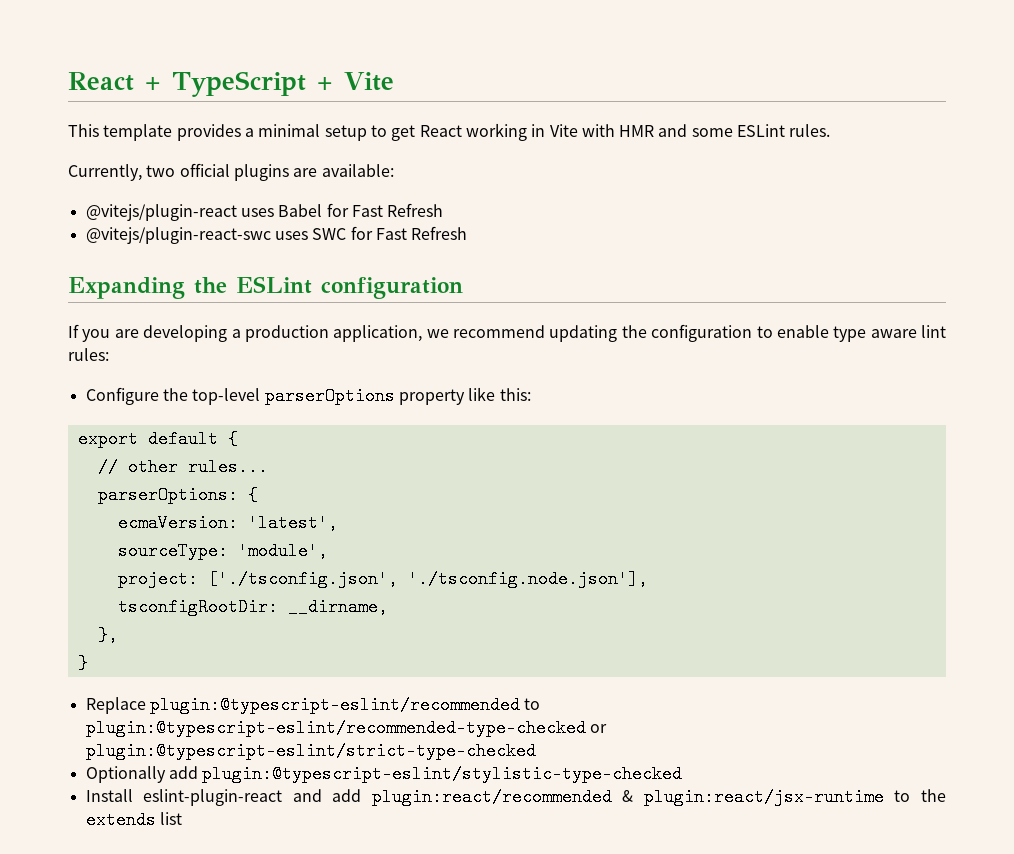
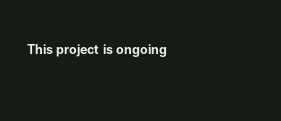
[68,71,394,97] [68,123,831,141] [68,163,394,181] [85,203,444,221] [85,226,468,244] [68,276,463,299] [68,324,946,342] [68,348,109,361] [85,387,531,405] [77,430,238,448] [97,458,268,476] [97,486,258,504] [117,514,338,532] [117,542,328,560] [117,570,648,588] [117,598,388,616] [97,626,118,644] [77,654,88,672] [85,696,541,714] [85,719,607,737] [85,742,536,760] [85,765,683,783] [85,788,946,806] [85,811,182,829] React + TypeScript + Vite // This template provides a minimal setup to get React working in Vite with HMR and some ESLint rules. // Currently, two official plugins are available: // @vitejs/plugin-react uses Babel for Fast Refresh // @vitejs/plugin-react-swc uses SWC for Fast Refresh // Expanding the ESLint configuration // If you are developing a production application, we recommend updating the configuration to enable type aware lint rules: // Configure the top-level parserOptions property like this: // export default { // // other rules... // parserOptions: { // ecmaVersion: 'latest', // sourceType: 'module', // project: ['./tsconfig.json', './tsconfig.node.json'], // tsconfigRootDir: __dirname, // }, // } // Replace plugin:@typescript-eslint/recommended to plugin:@typescript-eslint/recommended-type-checked or plugin:@typescript-eslint/strict-type-checked // Optionally add plugin:@typescript-eslint/stylistic-type-checked // Install eslint-plugin-react and add plugin:react/recommended & plugin:react/jsx-runtime to the extends list -> [27,44,168,57] This project is ongoing

